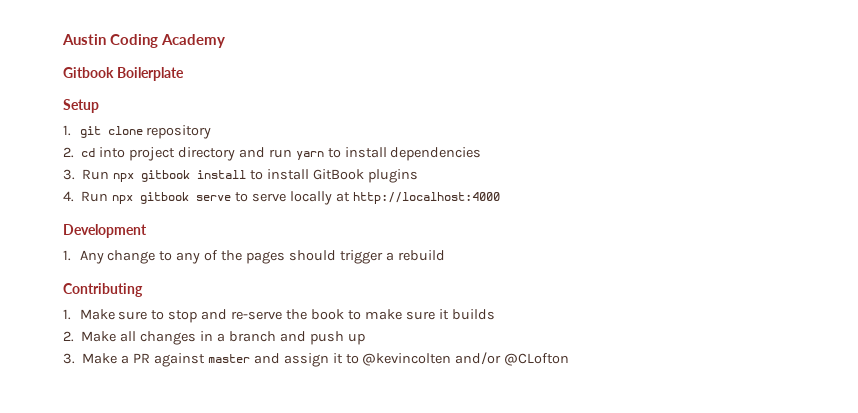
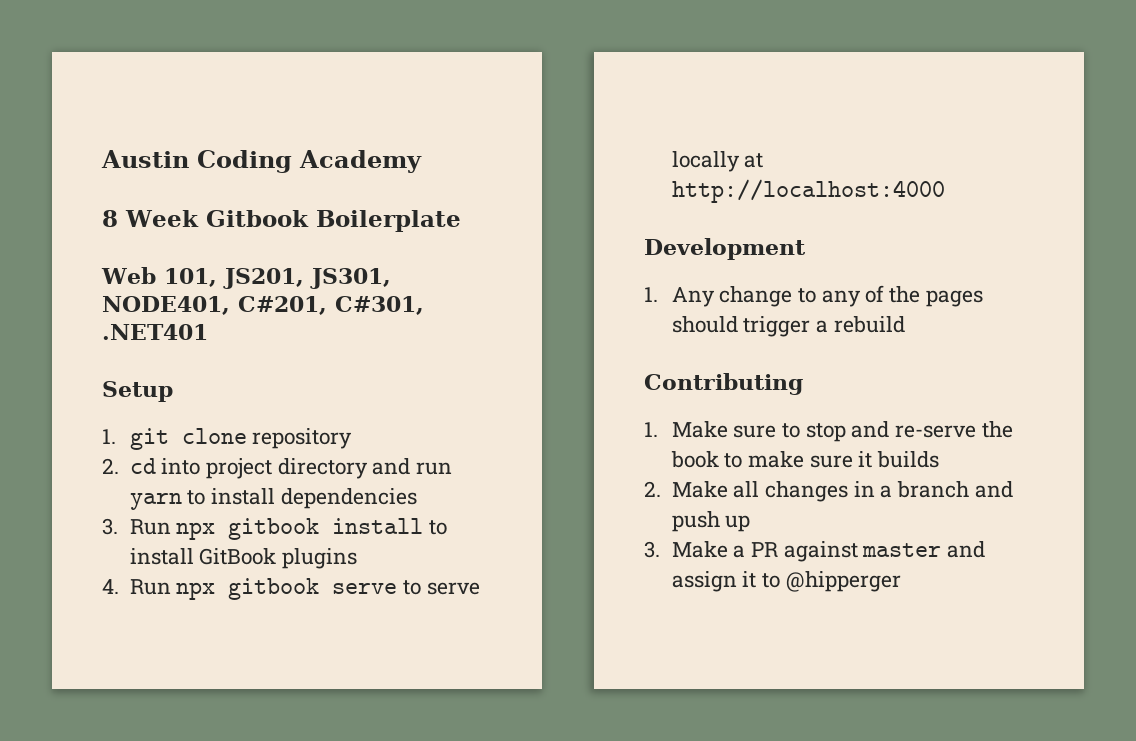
(225, 41) none -> [102,210,199,227] 8 Week
(184, 74) none -> [101,267,391,289] [102,296,424,315] [102,324,208,340] // Web 101, JS201, JS301, NODE401, C#201, C#301, .NET401
[362,352,570,366] @kevincolten and/or @CLofton -> [785,571,901,592] @hipperger

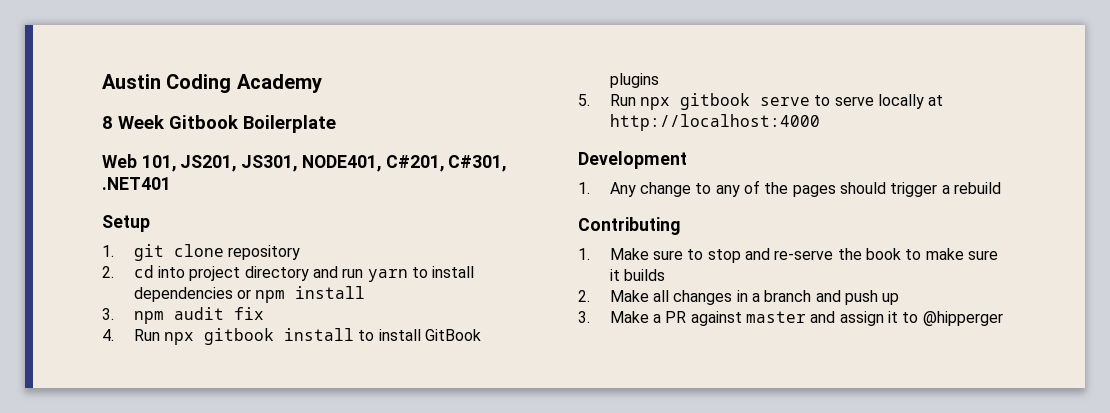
[102,518,118,535] // 3. -> [237,286,366,303] [102,307,264,324] [102,329,114,341] or npm install // 3. npm audit fix // 4.
[102,579,119,594] 4. -> [578,94,590,106] 5.

